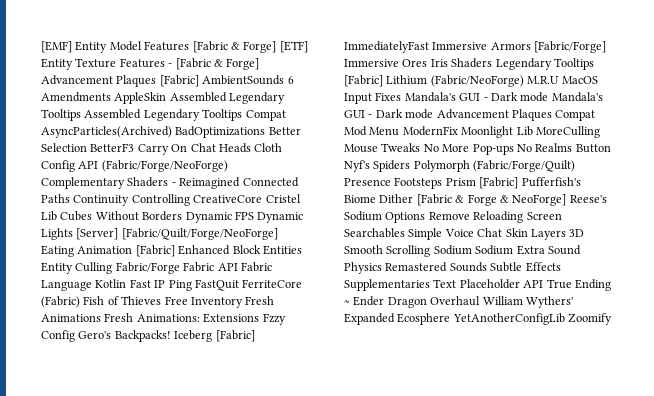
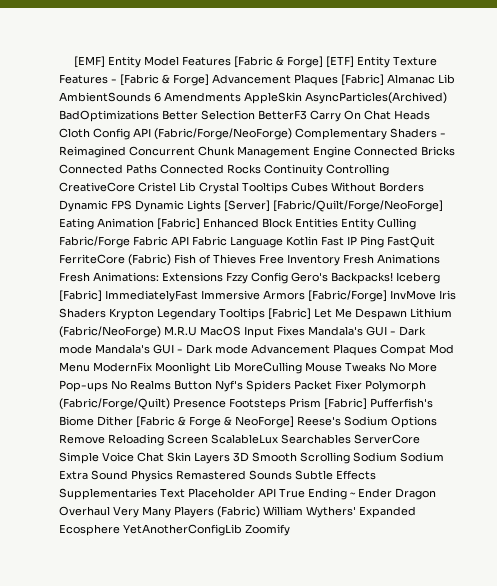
(199, 81) none -> [387,74,455,84] Almanac Lib
[169,92,286,104] [41,109,286,121] Assembled Legendary Tooltips Assembled Legendary Tooltips Compat -> (302, 98) none
[242,177,299,187] [41,194,70,203] Connected Paths -> [129,146,455,158] [59,164,261,174] Concurrent Chunk Management Engine Connected Bricks Connected Paths Connected Rocks
(57, 216) none -> [199,182,288,194] Crystal Tooltips
[344,59,428,67] Immersive Ores -> [390,290,436,300] InvMove
(493, 63) none -> [109,308,154,320] Krypton
(383, 81) none -> [314,308,407,320] Let Me Despawn
(411, 166) none -> [294,380,362,390] Packet Fixer
[344,228,405,238] Searchables -> [211,434,420,444] ScalableLux Searchables ServerCore
(481, 301) none -> [113,506,260,518] Very Many Players (Fabric)

